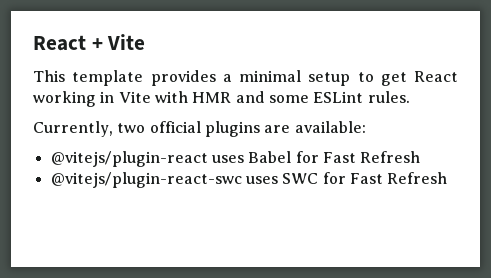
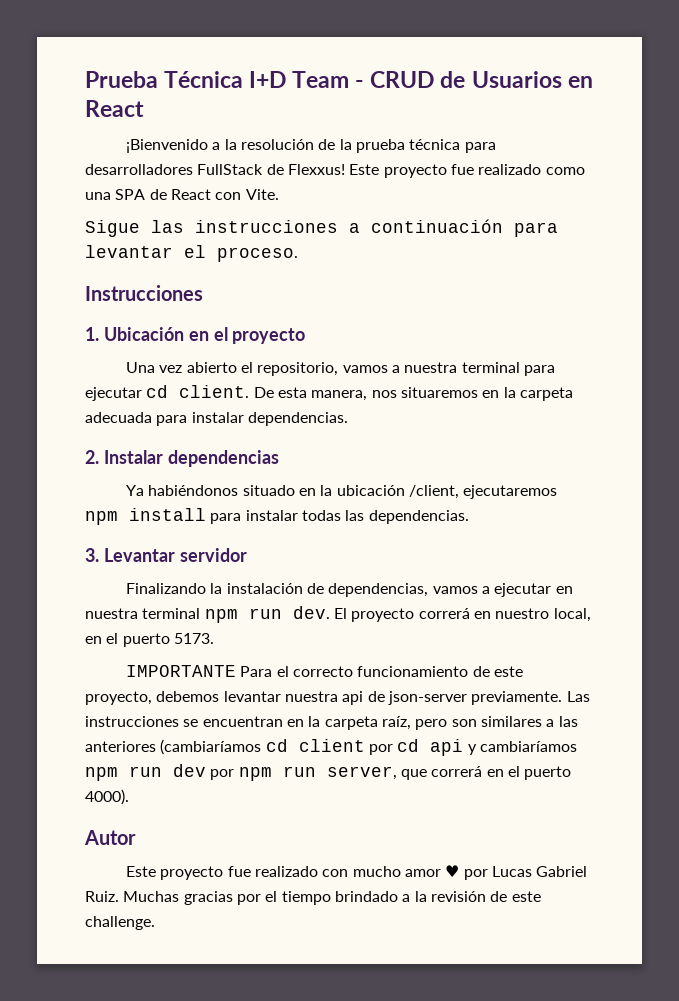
[33,34,146,51] [33,70,458,86] [33,91,410,107] [33,121,366,137] [50,151,421,167] [50,172,448,188] React + Vite // This template provides a minimal setup to get React working in Vite with HMR and some ESLint rules. // Currently, two official plugins are available: // @vitejs/plugin-react uses Babel for Fast Refresh // @vitejs/plugin-react-swc uses SWC for Fast Refresh -> [85,71,593,88] [85,100,144,117] [126,139,496,153] [85,164,585,178] [85,189,279,200] [85,219,558,237] [85,245,298,262] [85,285,203,301] [85,327,306,344] [126,362,556,376] [85,385,573,401] [85,412,348,426] [85,450,279,467] [126,485,558,499] [85,508,469,525] [85,548,247,562] [126,583,573,597] [85,606,591,623] [85,633,214,647] [126,665,524,677] [85,691,590,705] [85,716,578,730] [85,739,577,756] [85,764,572,781] [85,789,129,805] [84,830,136,845] [126,865,588,880] [85,891,541,905] [85,916,155,930] Prueba Técnica I+D Team - CRUD de Usuarios en React // ¡Bienvenido a la resolución de la prueba técnica para desarrolladores FullStack de Flexxus! Este proyecto fue realizado como una SPA de React con Vite. // Sigue las instrucciones a continuación para levantar el proceso. // Instrucciones // 1. Ubicación en el proyecto // Una vez abierto el repositorio, vamos a nuestra terminal para ejecutar cd client. De esta manera, nos situaremos en la carpeta adecuada para instalar dependencias. // 2. Instalar dependencias // Ya habiéndonos situado en la ubicación /client, ejecutaremos npm install para instalar todas las dependencias. // 3. Levantar servidor // Finalizando la instalación de dependencias, vamos a ejecutar en nuestra terminal npm run dev. El proyecto correrá en nuestro local, en el puerto 5173. // IMPORTANTE Para el correcto funcionamiento de este proyecto, debemos levantar nuestra api de json-server previamente. Las instrucciones se encuentran en la carpeta raíz, pero son similares a las anteriores (cambiaríamos cd client por cd api y cambiaríamos npm run dev por npm run server, que correrá en el puerto 4000). // Autor // Este proyecto fue realizado con mucho amor ♥ por Lucas Gabriel Ruiz. Muchas gracias por el tiempo brindado a la revisión de este challenge.

